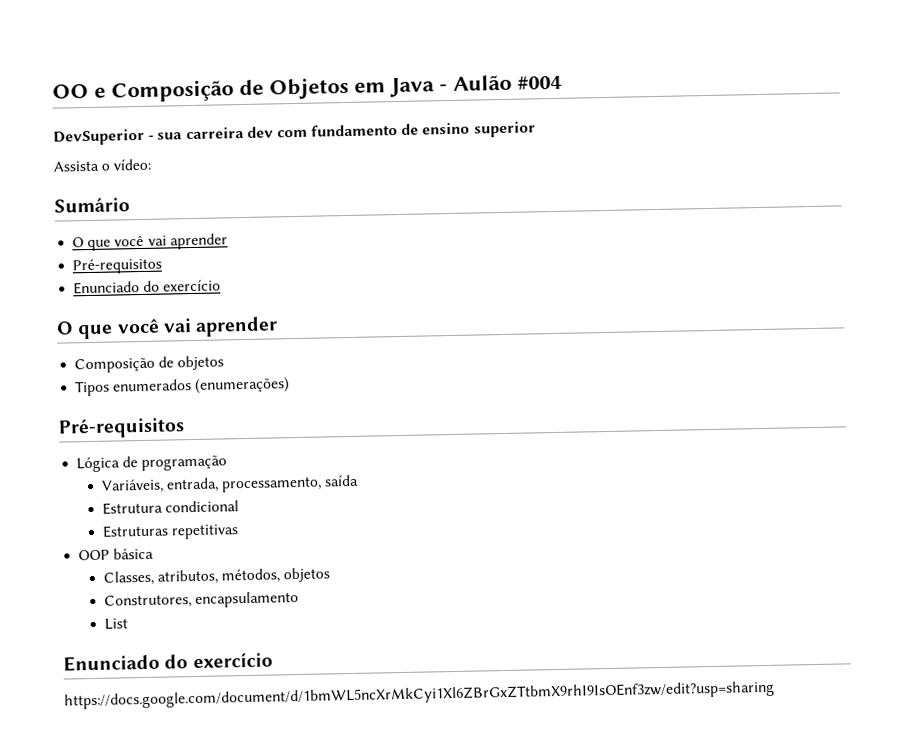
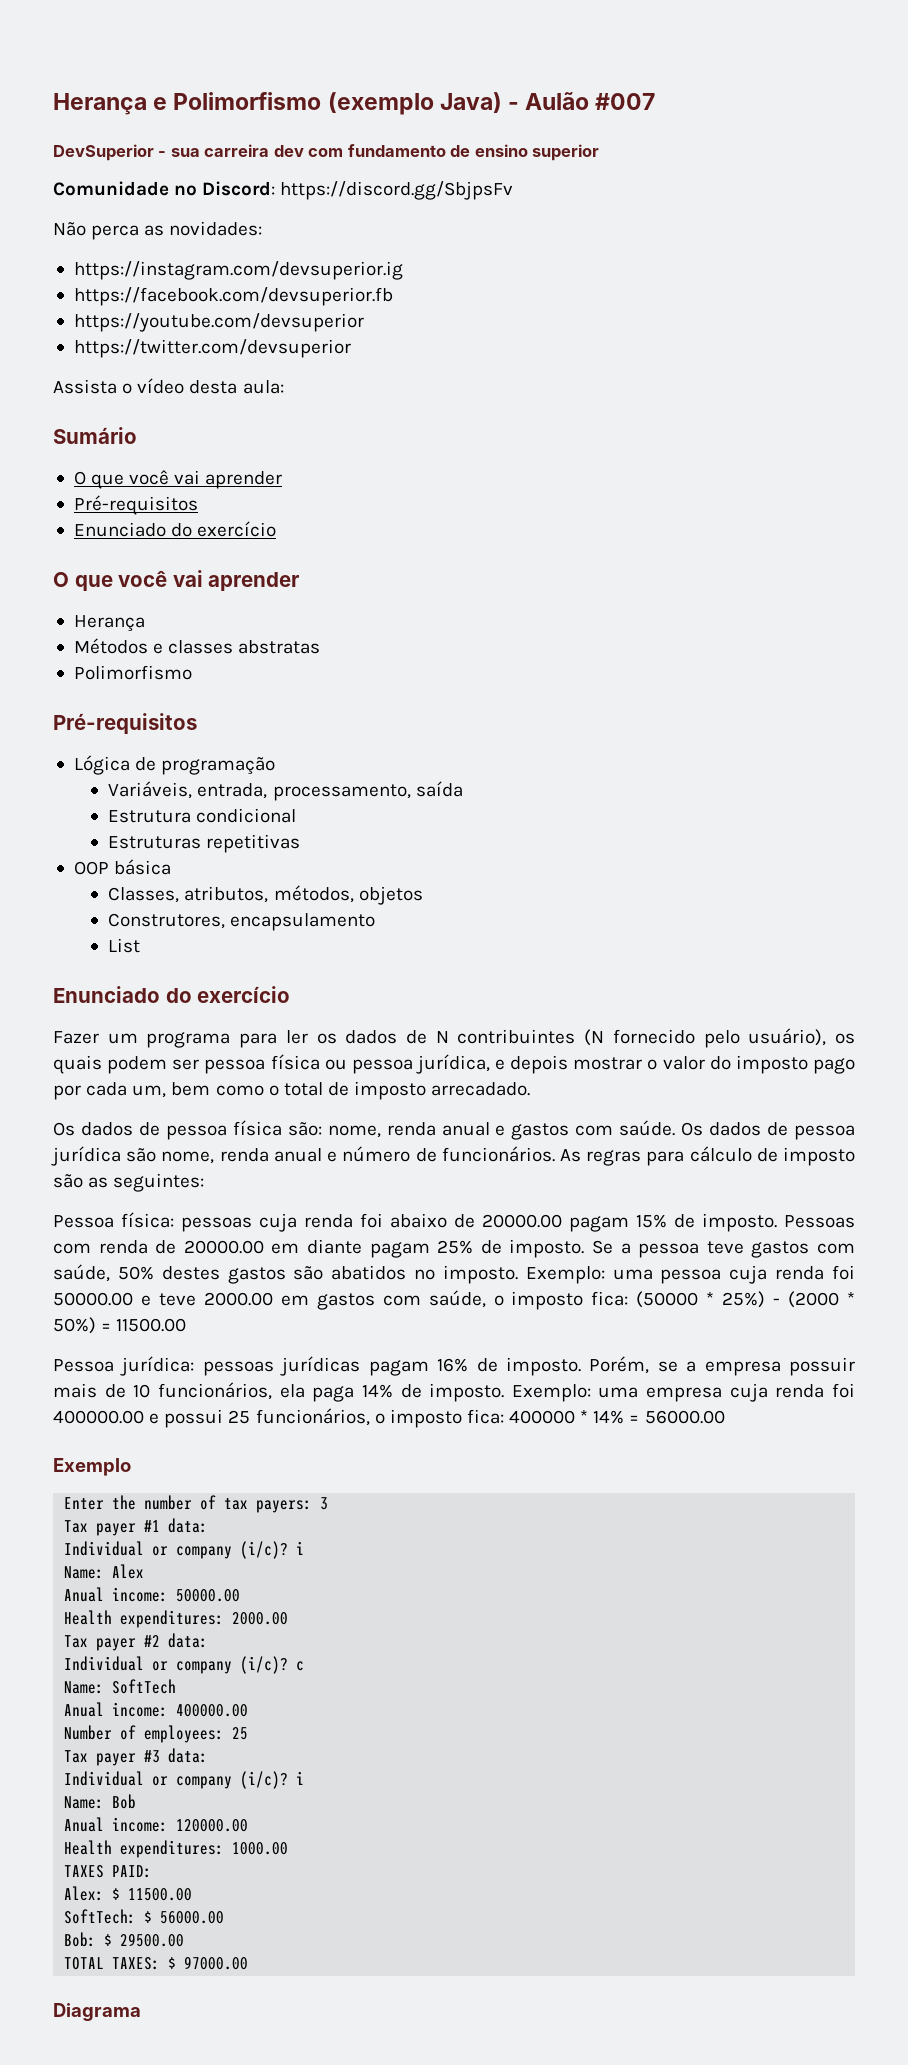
[52,76,435,103] OO e Composição de Objetos em Java -> [53,92,502,115] Herança e Polimorfismo (exemplo Java)
[517,75,562,90] #004 -> [595,93,656,110] #007
(536, 129) none -> [53,181,514,200] [53,221,263,240] [73,261,403,280] [73,287,393,306] [73,313,364,332] [73,339,351,358] // Comunidade no Discord: https://discord.gg/SbjpsFv // Não perca as novidades: // https://instagram.com/devsuperior.ig // https://facebook.com/devsuperior.fb // https://youtube.com/devsuperior // https://twitter.com/devsuperior
[113,158,152,171] vídeo: -> [137,378,284,394] vídeo desta aula:
[74,355,225,374] [75,377,291,397] Composição de objetos // Tipos enumerados (enumerações) -> [73,615,145,632] [73,638,321,654] [73,665,192,680] Herança // Métodos e classes abstratas // Polimorfismo
[64,680,775,710] https://docs.google.com/document/d/1bmWL5ncXrMkCyi1Xl6ZBrGxZTtbmX9rhI9IsOEnf3zw/edit?usp=sharing -> [53,1028,855,1048] [53,1054,855,1074] [53,1081,531,1100] [53,1120,855,1140] [51,1146,855,1166] [53,1173,205,1192] [53,1212,855,1232] [53,1239,856,1258] [53,1264,855,1284] [53,1290,855,1310] [53,1317,187,1334] [53,1356,855,1376] [53,1382,855,1402] [53,1408,725,1428] [53,1458,131,1476] [64,1495,329,1513] [64,1518,209,1536] [64,1541,305,1559] [64,1564,145,1579] [64,1587,241,1602] [64,1610,289,1628] [64,1633,209,1651] [64,1656,305,1674] [64,1679,177,1694] [64,1702,249,1717] [64,1725,249,1743] [64,1748,209,1766] [64,1771,305,1789] [64,1794,137,1809] [64,1817,249,1832] [64,1840,289,1858] [64,1865,153,1878] [64,1886,193,1901] [64,1909,225,1924] [64,1932,185,1947] [64,1956,249,1970] [53,2003,141,2021] Fazer um programa para ler os dados de N contribuintes (N fornecido pelo usuário), os quais podem ser pessoa física ou pessoa jurídica, e depois mostrar o valor do imposto pago por cada um, bem como o total de imposto arrecadado. // Os dados de pessoa física são: nome, renda anual e gastos com saúde. Os dados de pessoa jurídica são nome, renda anual e número de funcionários. As regras para cálculo de imposto são as seguintes: // Pessoa física: pessoas cuja renda foi abaixo de 20000.00 pagam 15% de imposto. Pessoas com renda de 20000.00 em diante pagam 25% de imposto. Se a pessoa teve gastos com saúde, 50% destes gastos são abatidos no imposto. Exemplo: uma pessoa cuja renda foi 50000.00 e teve 2000.00 em gastos com saúde, o imposto fica: (50000 * 25%) - (2000 * 50%) = 11500.00 // Pessoa jurídica: pessoas jurídicas pagam 16% de imposto. Porém, se a empresa possuir mais de 10 funcionários, ela paga 14% de imposto. Exemplo: uma empresa cuja renda foi 400000.00 e possui 25 funcionários, o imposto fica: 400000 * 14% = 56000.00 // Exemplo // Enter the number of tax payers: 3 // Tax payer #1 data: // Individual or company (i/c)? i // Name: Alex // Anual income: 50000.00 // Health expenditures: 2000.00 // Tax payer #2 data: // Individual or company (i/c)? c // Name: SoftTech // Anual income: 400000.00 // Number of employees: 25 // Tax payer #3 data: // Individual or company (i/c)? i // Name: Bob // Anual income: 120000.00 // Health expenditures: 1000.00 // TAXES PAID: // Alex: $ 11500.00 // SoftTech: $ 56000.00 // Bob: $ 29500.00 // TOTAL TAXES: $ 97000.00 // Diagrama

